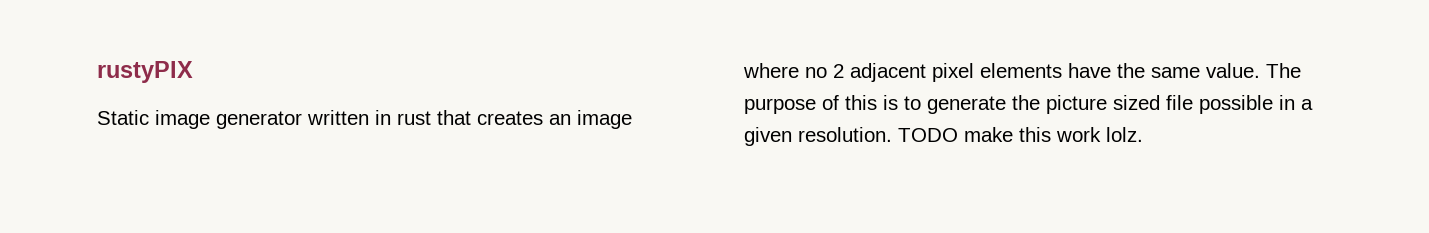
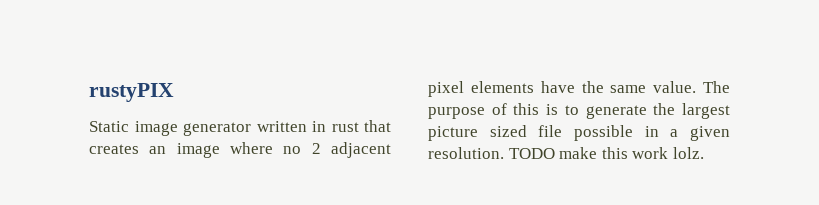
(1040, 102) none -> [682,103,730,119] largest

